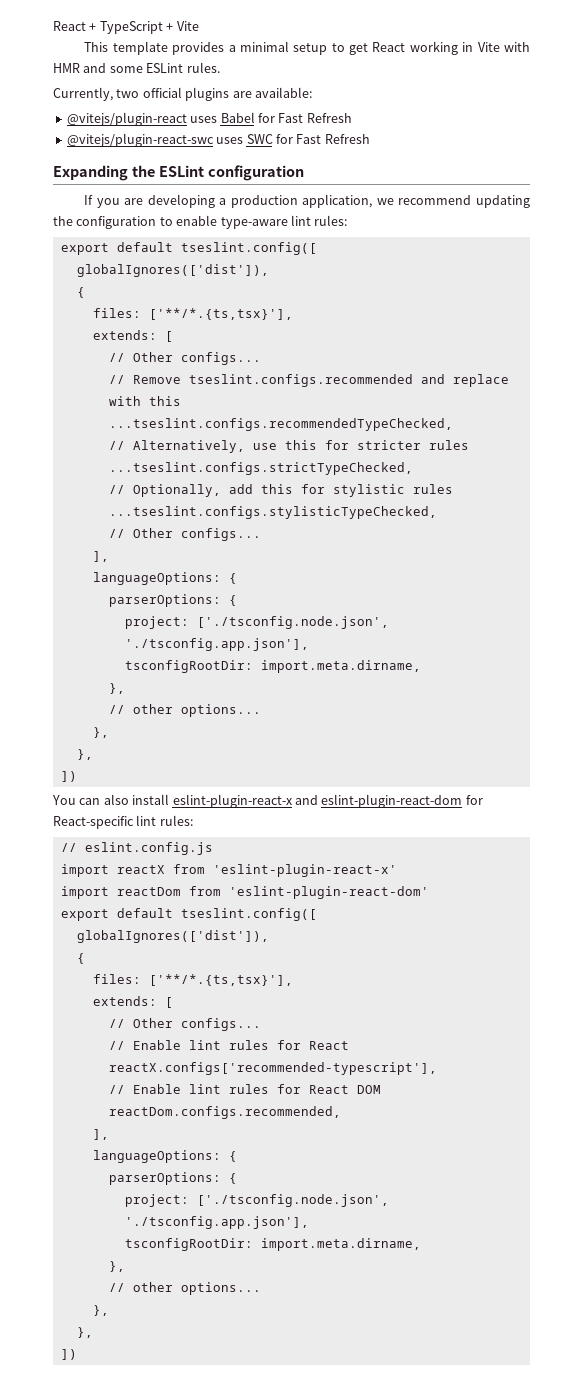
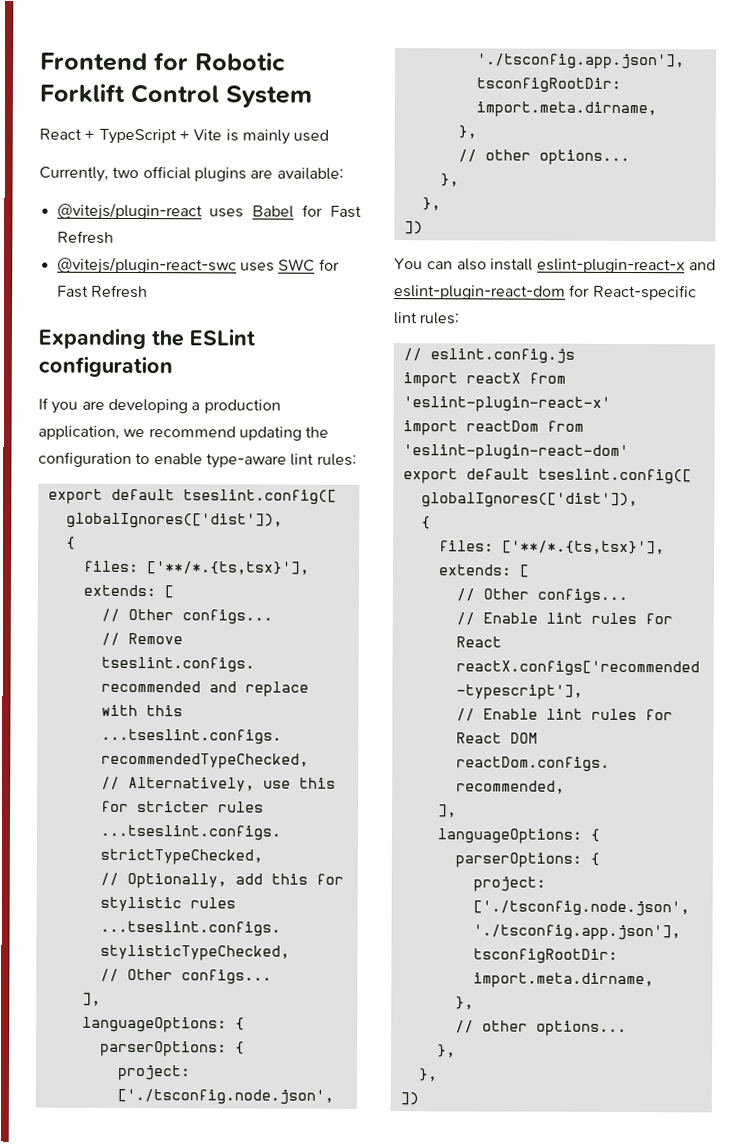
(53, 26) none -> [40,52,286,72] [39,83,312,108] Frontend for Robotic Forklift Control System //
[84,41,530,55] [53,62,220,73] // This template provides a minimal setup to get React working in Vite with HMR and some ESLint rules. -> [225,129,330,145] is mainly used

